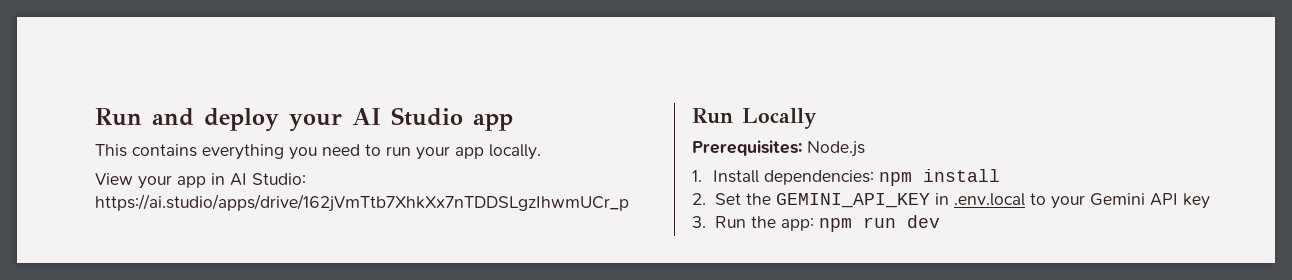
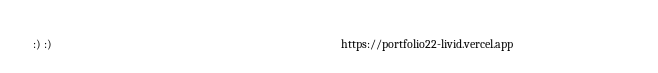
[95,107,513,132] [95,144,541,160] [95,173,306,189] [95,194,629,212] [692,108,817,129] [692,140,865,157] [692,169,1000,186] [692,193,1210,209] [692,215,940,232] Run and deploy your AI Studio app // This contains everything you need to run your app locally. // View your app in AI Studio: https://ai.studio/apps/drive/162jVmTtb7XhkXx7nTDDSLgzIhwmUCr_p // Run Locally // Prerequisites: Node.js // 1. Install dependencies: npm install // 2. Set the GEMINI_API_KEY in .env.local to your Gemini API key // 3. Run the app: npm run dev -> [33,39,53,50] [341,39,513,51] :) :) // https://portfolio22-livid.vercel.app

